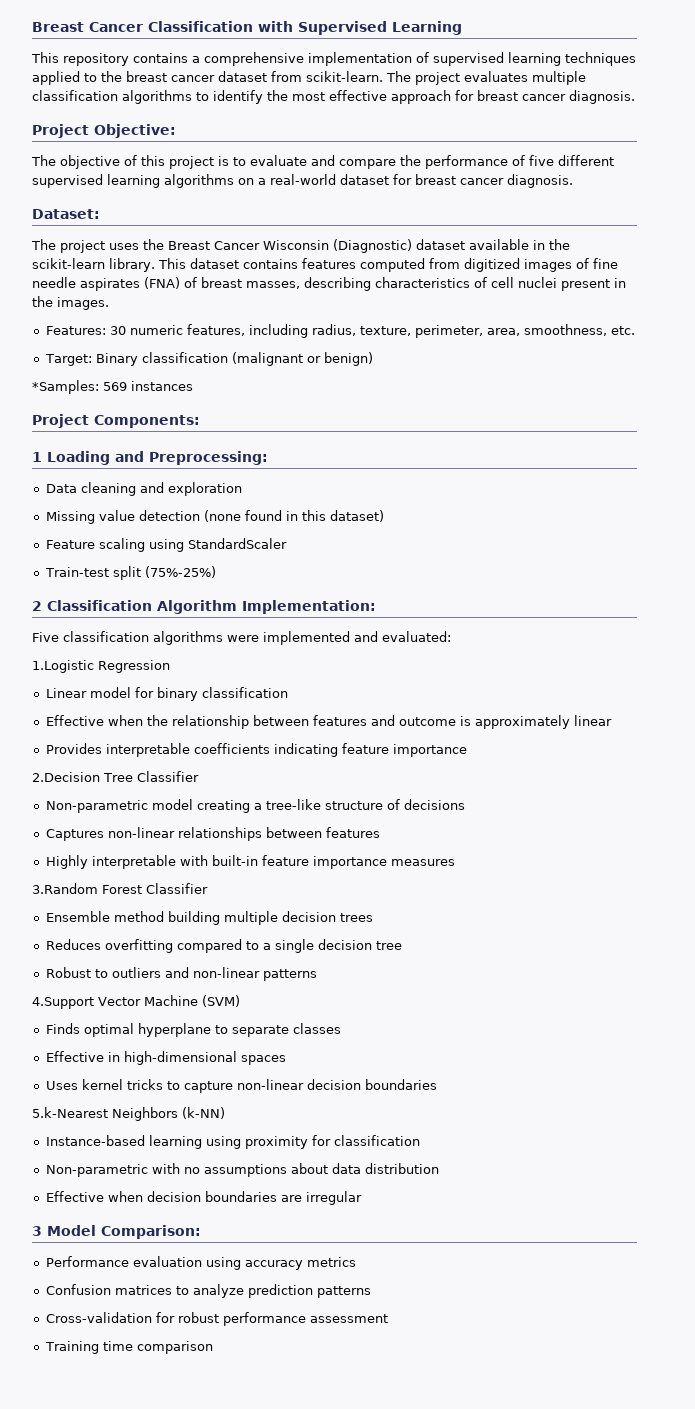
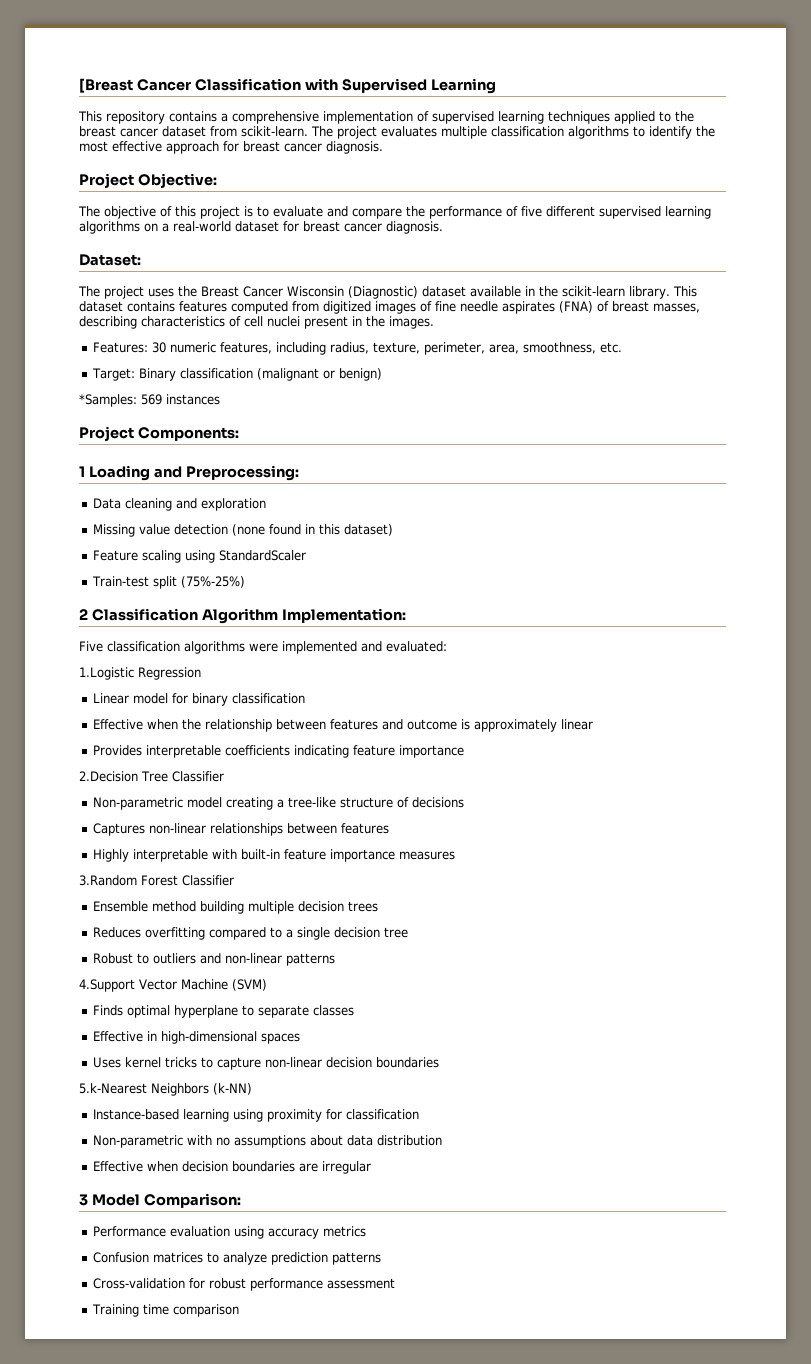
[32,22,84,32] Breast -> [79,78,133,93] [Breast

